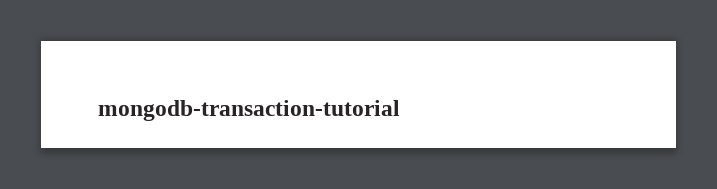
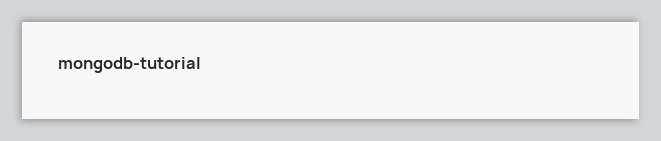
[98,100,400,121] mongodb-transaction-tutorial -> [58,57,201,73] mongodb-tutorial

